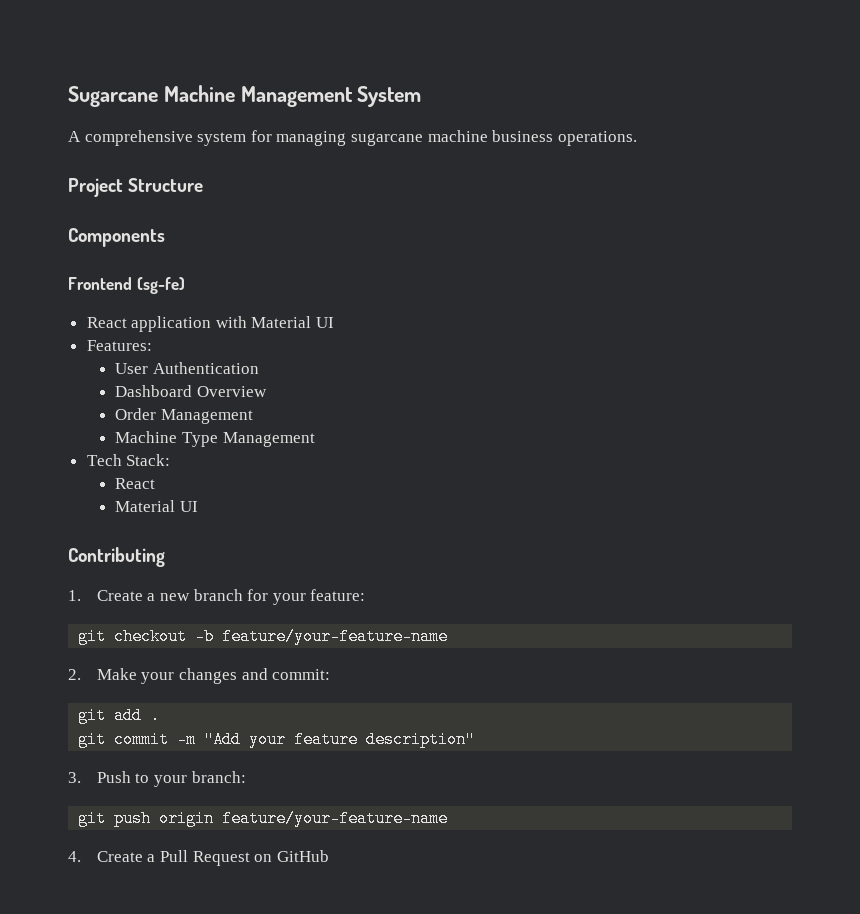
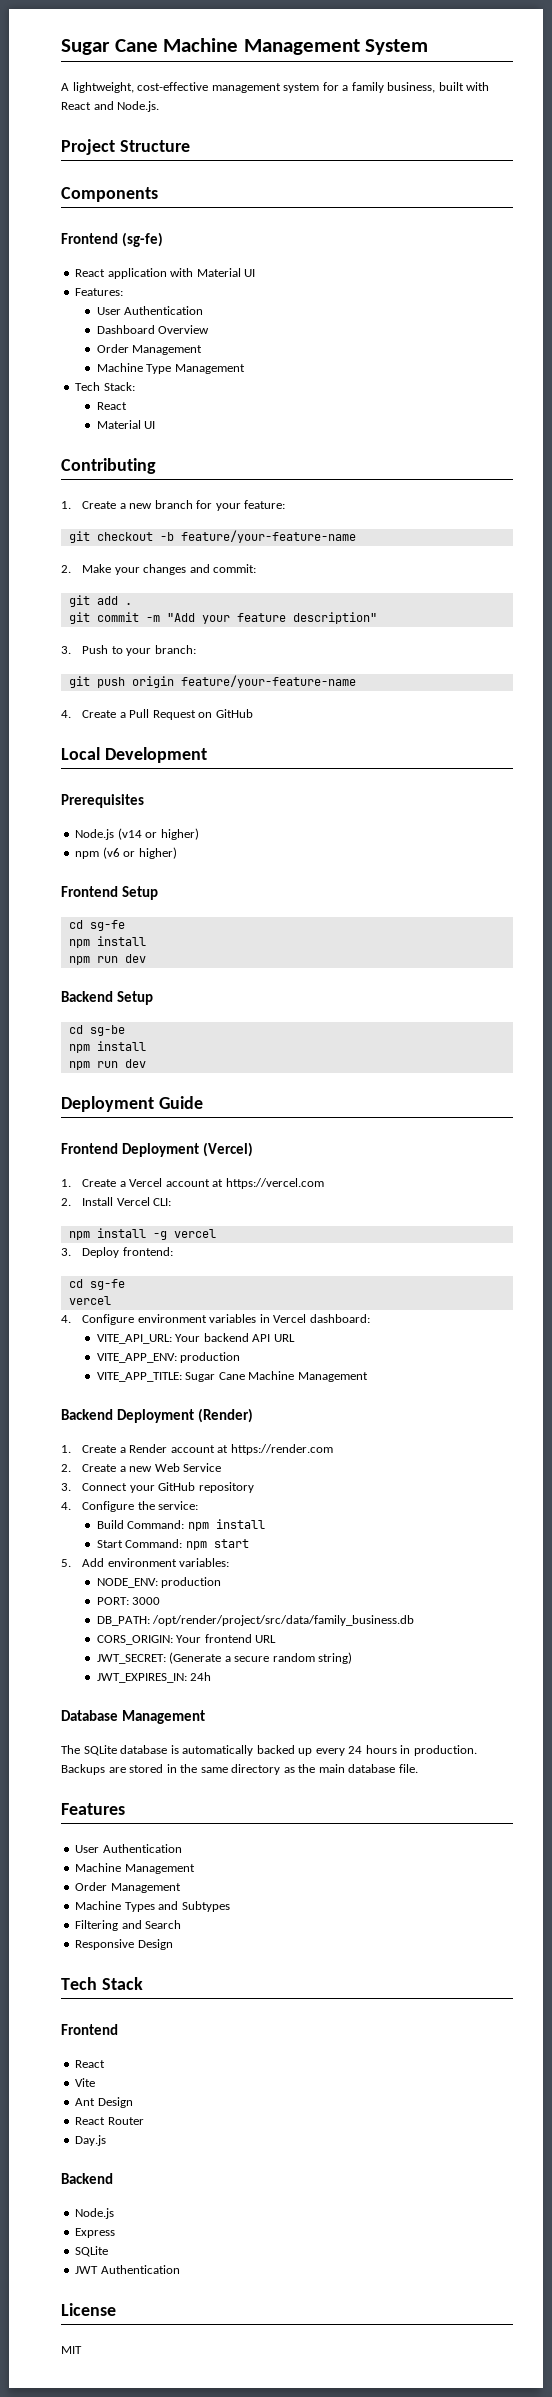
[68,86,158,107] Sugarcane -> [61,39,158,55] Sugar Cane
[84,130,637,146] comprehensive system for managing sugarcane machine business operations. -> [72,82,490,93] [61,101,160,112] lightweight, cost-effective management system for a family business, built with React and Node.js.
(329, 856) none -> [61,747,207,763] [61,794,144,808] [75,828,199,840] [75,847,177,859] [61,886,159,900] [68,920,125,931] [68,936,146,948] [68,954,146,965] [61,991,154,1005] [68,1025,125,1036] [68,1041,146,1053] [68,1059,146,1070] [61,1096,203,1112] [61,1142,254,1157] [61,1178,324,1189] [61,1197,172,1206] [68,1228,216,1240] [61,1247,173,1258] [68,1279,125,1290] [68,1296,111,1305] [61,1314,370,1325] [96,1333,295,1344] [96,1352,241,1363] [96,1371,368,1382] [61,1408,254,1423] [61,1444,333,1455] [61,1463,222,1472] [61,1482,254,1493] [61,1501,199,1512] [96,1519,265,1531] [96,1539,249,1550] [61,1558,230,1567] [96,1577,222,1588] [96,1597,161,1605] [96,1615,415,1626] [96,1634,277,1645] [96,1652,353,1664] [96,1672,212,1683] [61,1710,206,1724] [61,1745,477,1756] [61,1764,418,1775] [61,1803,125,1815] [75,1844,182,1853] [75,1863,195,1874] [75,1882,181,1893] [75,1901,230,1912] [75,1920,182,1931] [75,1939,173,1950] [61,1977,143,1990] [61,2024,118,2035] [75,2060,106,2068] [75,2078,96,2087] [75,2097,133,2108] [75,2117,144,2125] [75,2135,107,2146] [61,2173,113,2184] [75,2208,115,2219] [75,2228,116,2238] [75,2246,109,2257] [75,2265,180,2274] [61,2303,116,2316] [61,2346,82,2354] // Local Development // Prerequisites // Node.js (v14 or higher) // npm (v6 or higher) // Frontend Setup // cd sg-fe // npm install // npm run dev // Backend Setup // cd sg-be // npm install // npm run dev // Deployment Guide // Frontend Deployment (Vercel) // 1. Create a Vercel account at https://vercel.com // 2. Install Vercel CLI: // npm install -g vercel // 3. Deploy frontend: // cd sg-fe // vercel // 4. Configure environment variables in Vercel dashboard: // VITE_API_URL: Your backend API URL // VITE_APP_ENV: production // VITE_APP_TITLE: Sugar Cane Machine Management // Backend Deployment (Render) // 1. Create a Render account at https://render.com // 2. Create a new Web Service // 3. Connect your GitHub repository // 4. Configure the service: // Build Command: npm install // Start Command: npm start // 5. Add environment variables: // NODE_ENV: production // PORT: 3000 // DB_PATH: /opt/render/project/src/data/family_business.db // CORS_ORIGIN: Your frontend URL // JWT_SECRET: (Generate a secure random string) // JWT_EXPIRES_IN: 24h // Database Management // The SQLite database is automatically backed up every 24 hours in production. Backups are stored in the same directory as the main database file. // Features // User Authentication // Machine Management // Order Management // Machine Types and Subtypes // Filtering and Search // Responsive Design // Tech Stack // Frontend // React // Vite // Ant Design // React Router // Day.js // Backend // Node.js // Express // SQLite // JWT Authentication // License // MIT

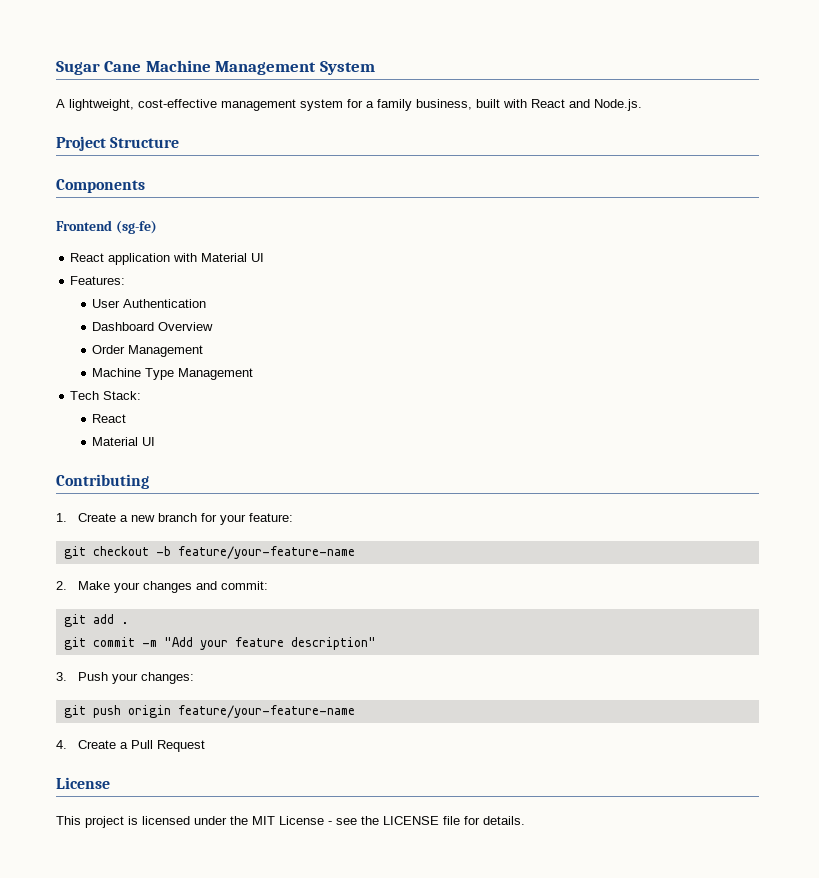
[111,645,196,656] to your branch: -> [111,672,194,684] your changes:
[198,709,253,718] [61,747,207,763] [61,794,144,808] [75,828,199,840] [75,847,177,859] [61,886,159,900] [68,920,125,931] [68,936,146,948] [68,954,146,965] [61,991,154,1005] [68,1025,125,1036] [68,1041,146,1053] [68,1059,146,1070] [61,1096,203,1112] [61,1142,254,1157] [61,1178,324,1189] [61,1197,172,1206] [68,1228,216,1240] [61,1247,173,1258] [68,1279,125,1290] [68,1296,111,1305] [61,1314,370,1325] [96,1333,295,1344] [96,1352,241,1363] [96,1371,368,1382] [61,1408,254,1423] [61,1444,333,1455] [61,1463,222,1472] [61,1482,254,1493] [61,1501,199,1512] [96,1519,265,1531] [96,1539,249,1550] [61,1558,230,1567] [96,1577,222,1588] [96,1597,161,1605] [96,1615,415,1626] [96,1634,277,1645] [96,1652,353,1664] [96,1672,212,1683] [61,1710,206,1724] [61,1745,477,1756] [61,1764,418,1775] [61,1803,125,1815] [75,1844,182,1853] [75,1863,195,1874] [75,1882,181,1893] [75,1901,230,1912] [75,1920,182,1931] [75,1939,173,1950] [61,1977,143,1990] [61,2024,118,2035] [75,2060,106,2068] [75,2078,96,2087] [75,2097,133,2108] [75,2117,144,2125] [75,2135,107,2146] [61,2173,113,2184] [75,2208,115,2219] [75,2228,116,2238] [75,2246,109,2257] [75,2265,180,2274] [61,2303,116,2316] [61,2346,82,2354] on GitHub // Local Development // Prerequisites // Node.js (v14 or higher) // npm (v6 or higher) // Frontend Setup // cd sg-fe // npm install // npm run dev // Backend Setup // cd sg-be // npm install // npm run dev // Deployment Guide // Frontend Deployment (Vercel) // 1. Create a Vercel account at https://vercel.com // 2. Install Vercel CLI: // npm install -g vercel // 3. Deploy frontend: // cd sg-fe // vercel // 4. Configure environment variables in Vercel dashboard: // VITE_API_URL: Your backend API URL // VITE_APP_ENV: production // VITE_APP_TITLE: Sugar Cane Machine Management // Backend Deployment (Render) // 1. Create a Render account at https://render.com // 2. Create a new Web Service // 3. Connect your GitHub repository // 4. Configure the service: // Build Command: npm install // Start Command: npm start // 5. Add environment variables: // NODE_ENV: production // PORT: 3000 // DB_PATH: /opt/render/project/src/data/family_business.db // CORS_ORIGIN: Your frontend URL // JWT_SECRET: (Generate a secure random string) // JWT_EXPIRES_IN: 24h // Database Management // The SQLite database is automatically backed up every 24 hours in production. Backups are stored in the same directory as the main database file. // Features // User Authentication // Machine Management // Order Management // Machine Types and Subtypes // Filtering and Search // Responsive Design // Tech Stack // Frontend // React // Vite // Ant Design // React Router // Day.js // Backend // Node.js // Express // SQLite // JWT Authentication // License // MIT -> [56,777,110,789] [56,816,525,828] // License // This project is licensed under the MIT License - see the LICENSE file for details.

